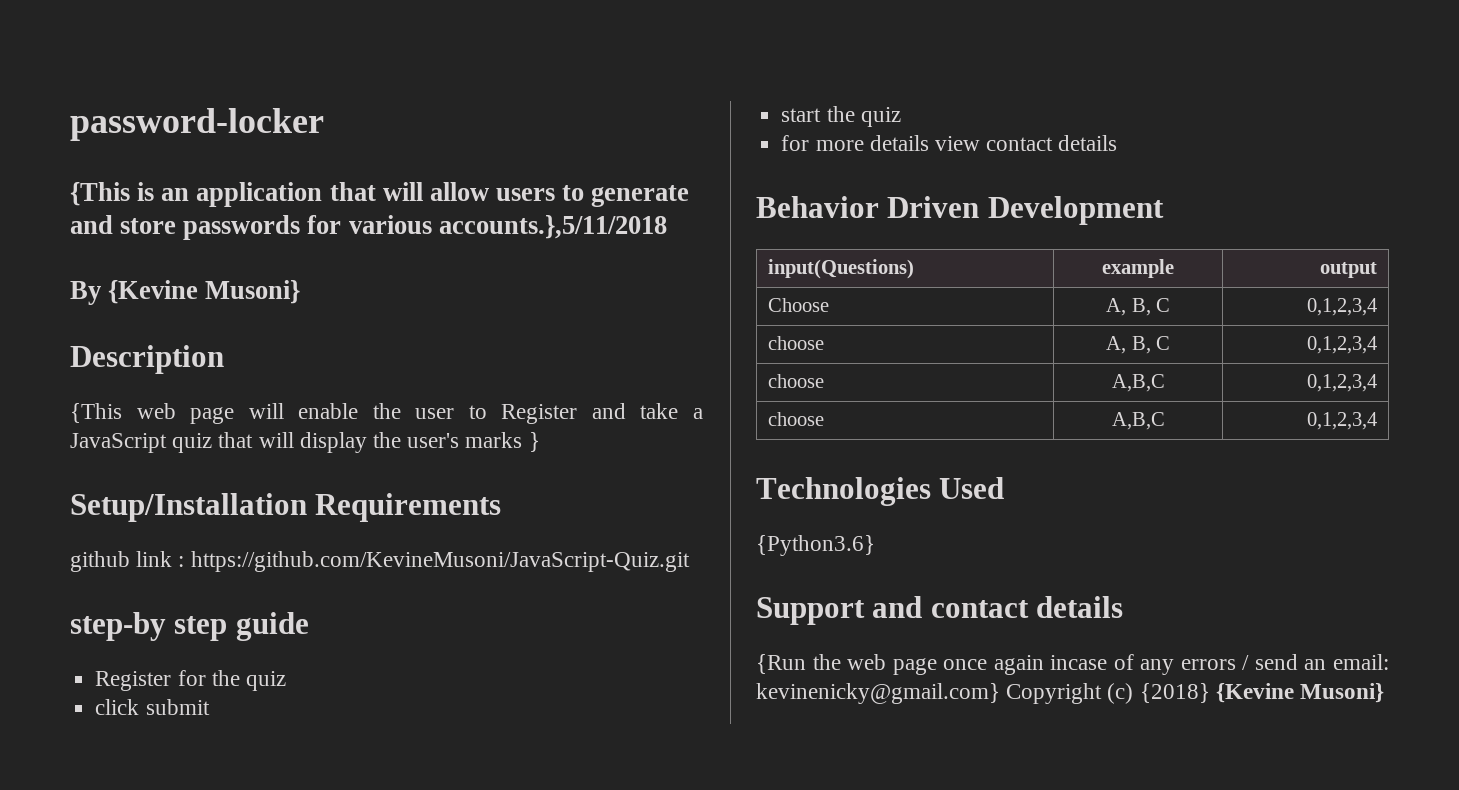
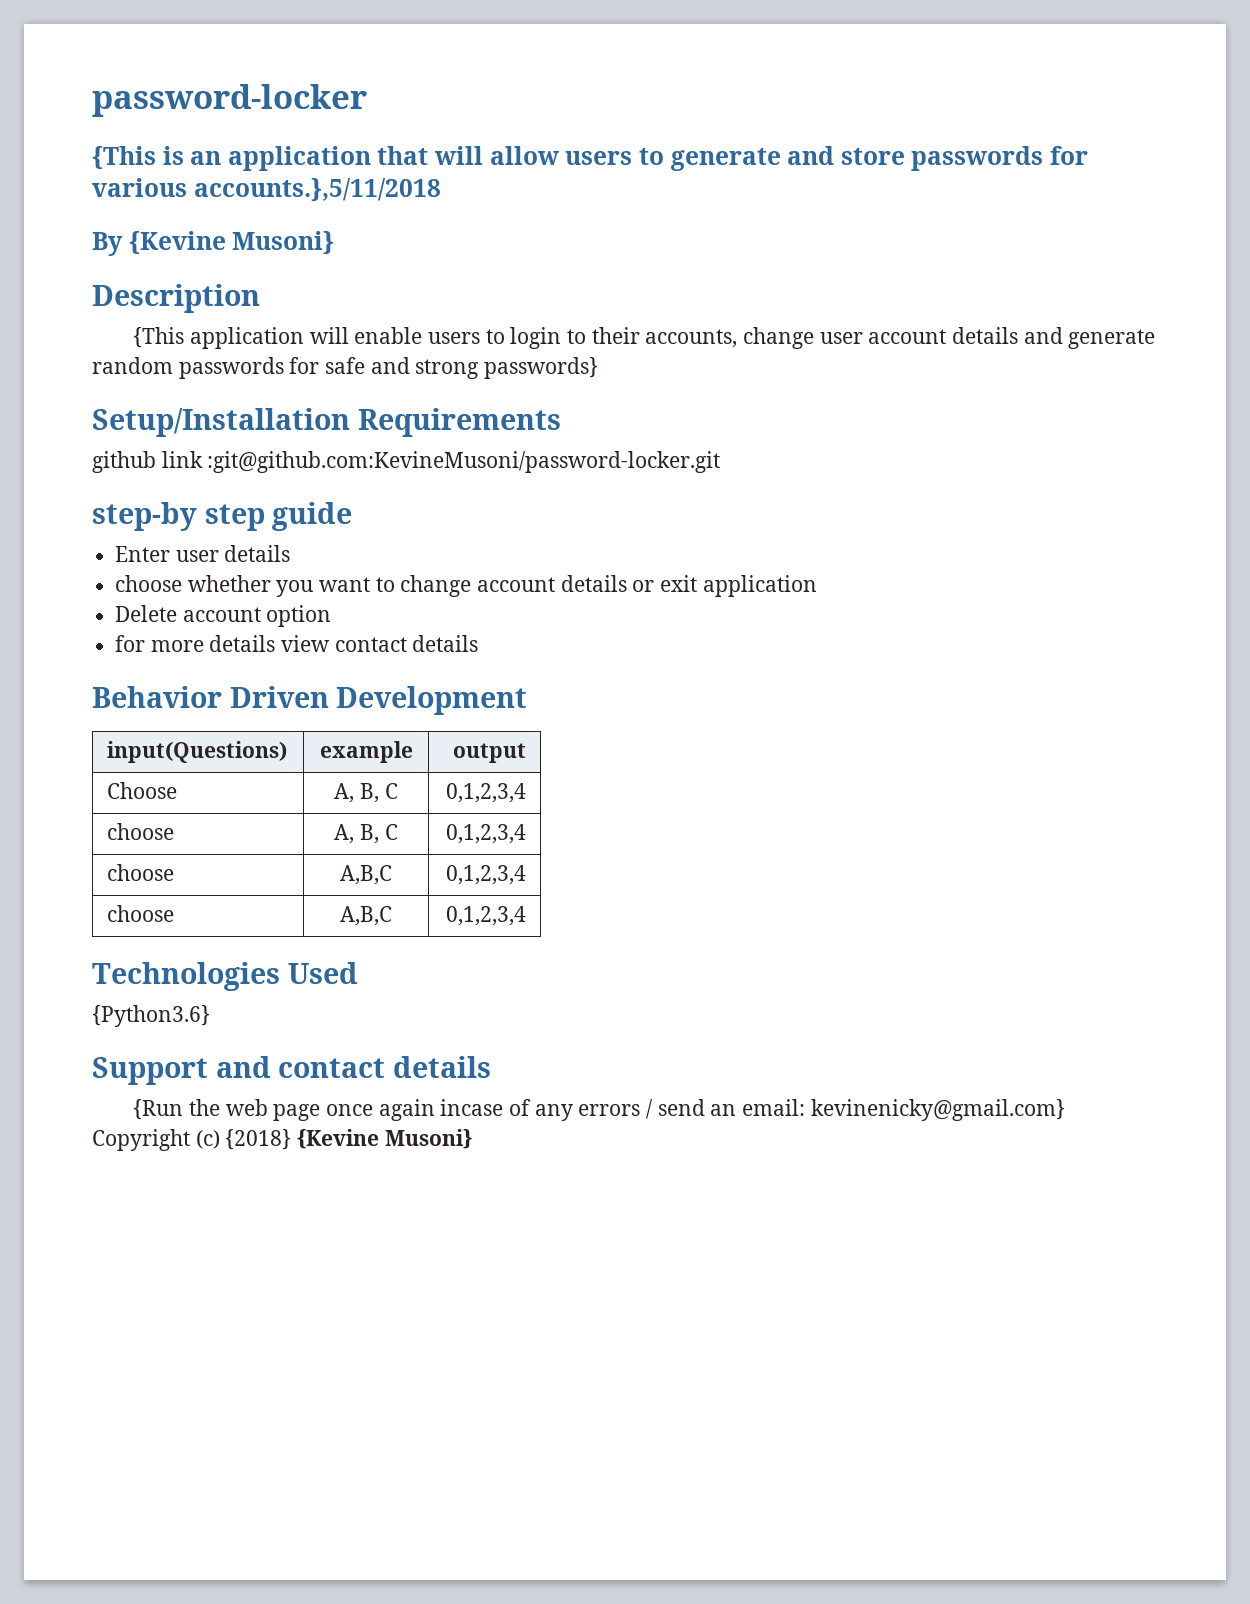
[136,403,703,424] [70,432,540,453] web page will enable the user to Register and take a JavaScript quiz that will display the user's marks } -> [189,327,1156,349] [92,357,599,379] application will enable users to login to their accounts, change user account details and generate random passwords for safe and strong passwords}
[178,551,690,572] : https://github.com/KevineMusoni/JavaScript-Quiz.git -> [207,451,721,473] :git@github.com:KevineMusoni/password-locker.git
[95,670,286,691] [95,699,210,715] [781,106,901,127] Register for the quiz // click submit // start the quiz -> [115,545,291,562] [115,575,817,597] [115,605,332,627] Enter user details // choose whether you want to change account details or exit application // Delete account option

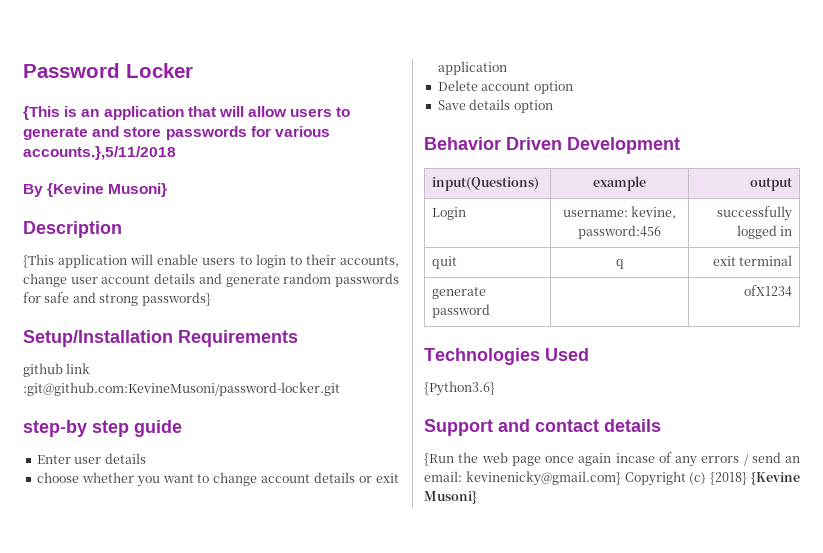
[92,84,367,117] password-locker -> [23,63,193,78] Password Locker
[115,635,479,652] for more details view contact details -> [437,99,553,113] Save details option
[107,782,178,799] [334,783,398,803] [445,783,526,803] [107,823,175,840] [334,824,398,844] [445,824,526,844] [107,864,175,881] [340,865,392,885] [445,865,526,885] [107,905,175,922] [340,906,392,926] [445,906,526,926] Choose | A, B, C | 0,1,2,3,4 // choose | A, B, C | 0,1,2,3,4 // choose | A,B,C | 0,1,2,3,4 // choose | A,B,C | 0,1,2,3,4 -> [431,207,466,220] [562,206,677,219] [578,225,661,239] [717,206,793,221] [736,225,793,239] [431,256,457,269] [615,259,624,269] [712,255,793,266] [431,287,486,299] [431,304,490,318] [744,285,793,297] Login | username: kevine, password:456 | successfully logged in // quit | q | exit terminal // generate password | | ofX1234

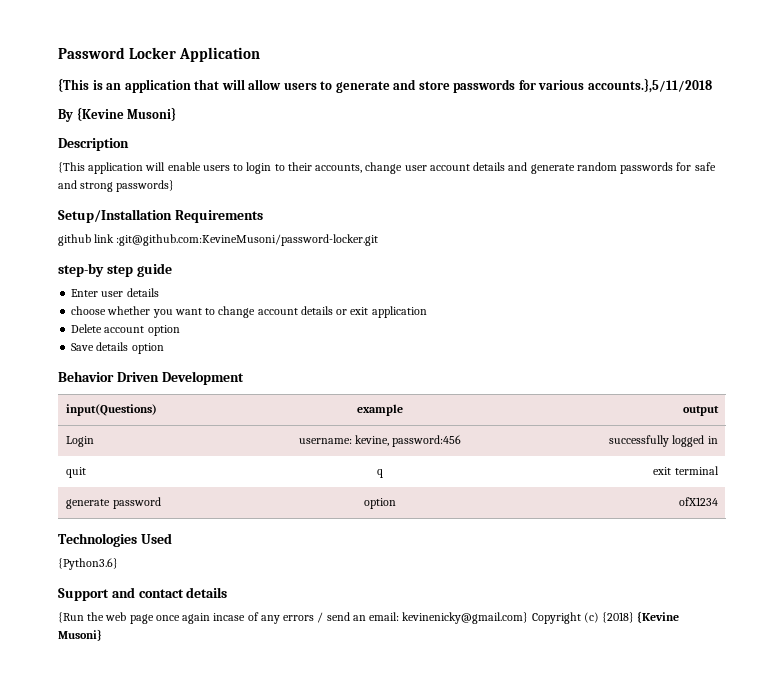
(193, 70) none -> [179,47,261,62] Application
(490, 311) none -> [364,498,396,509] option

